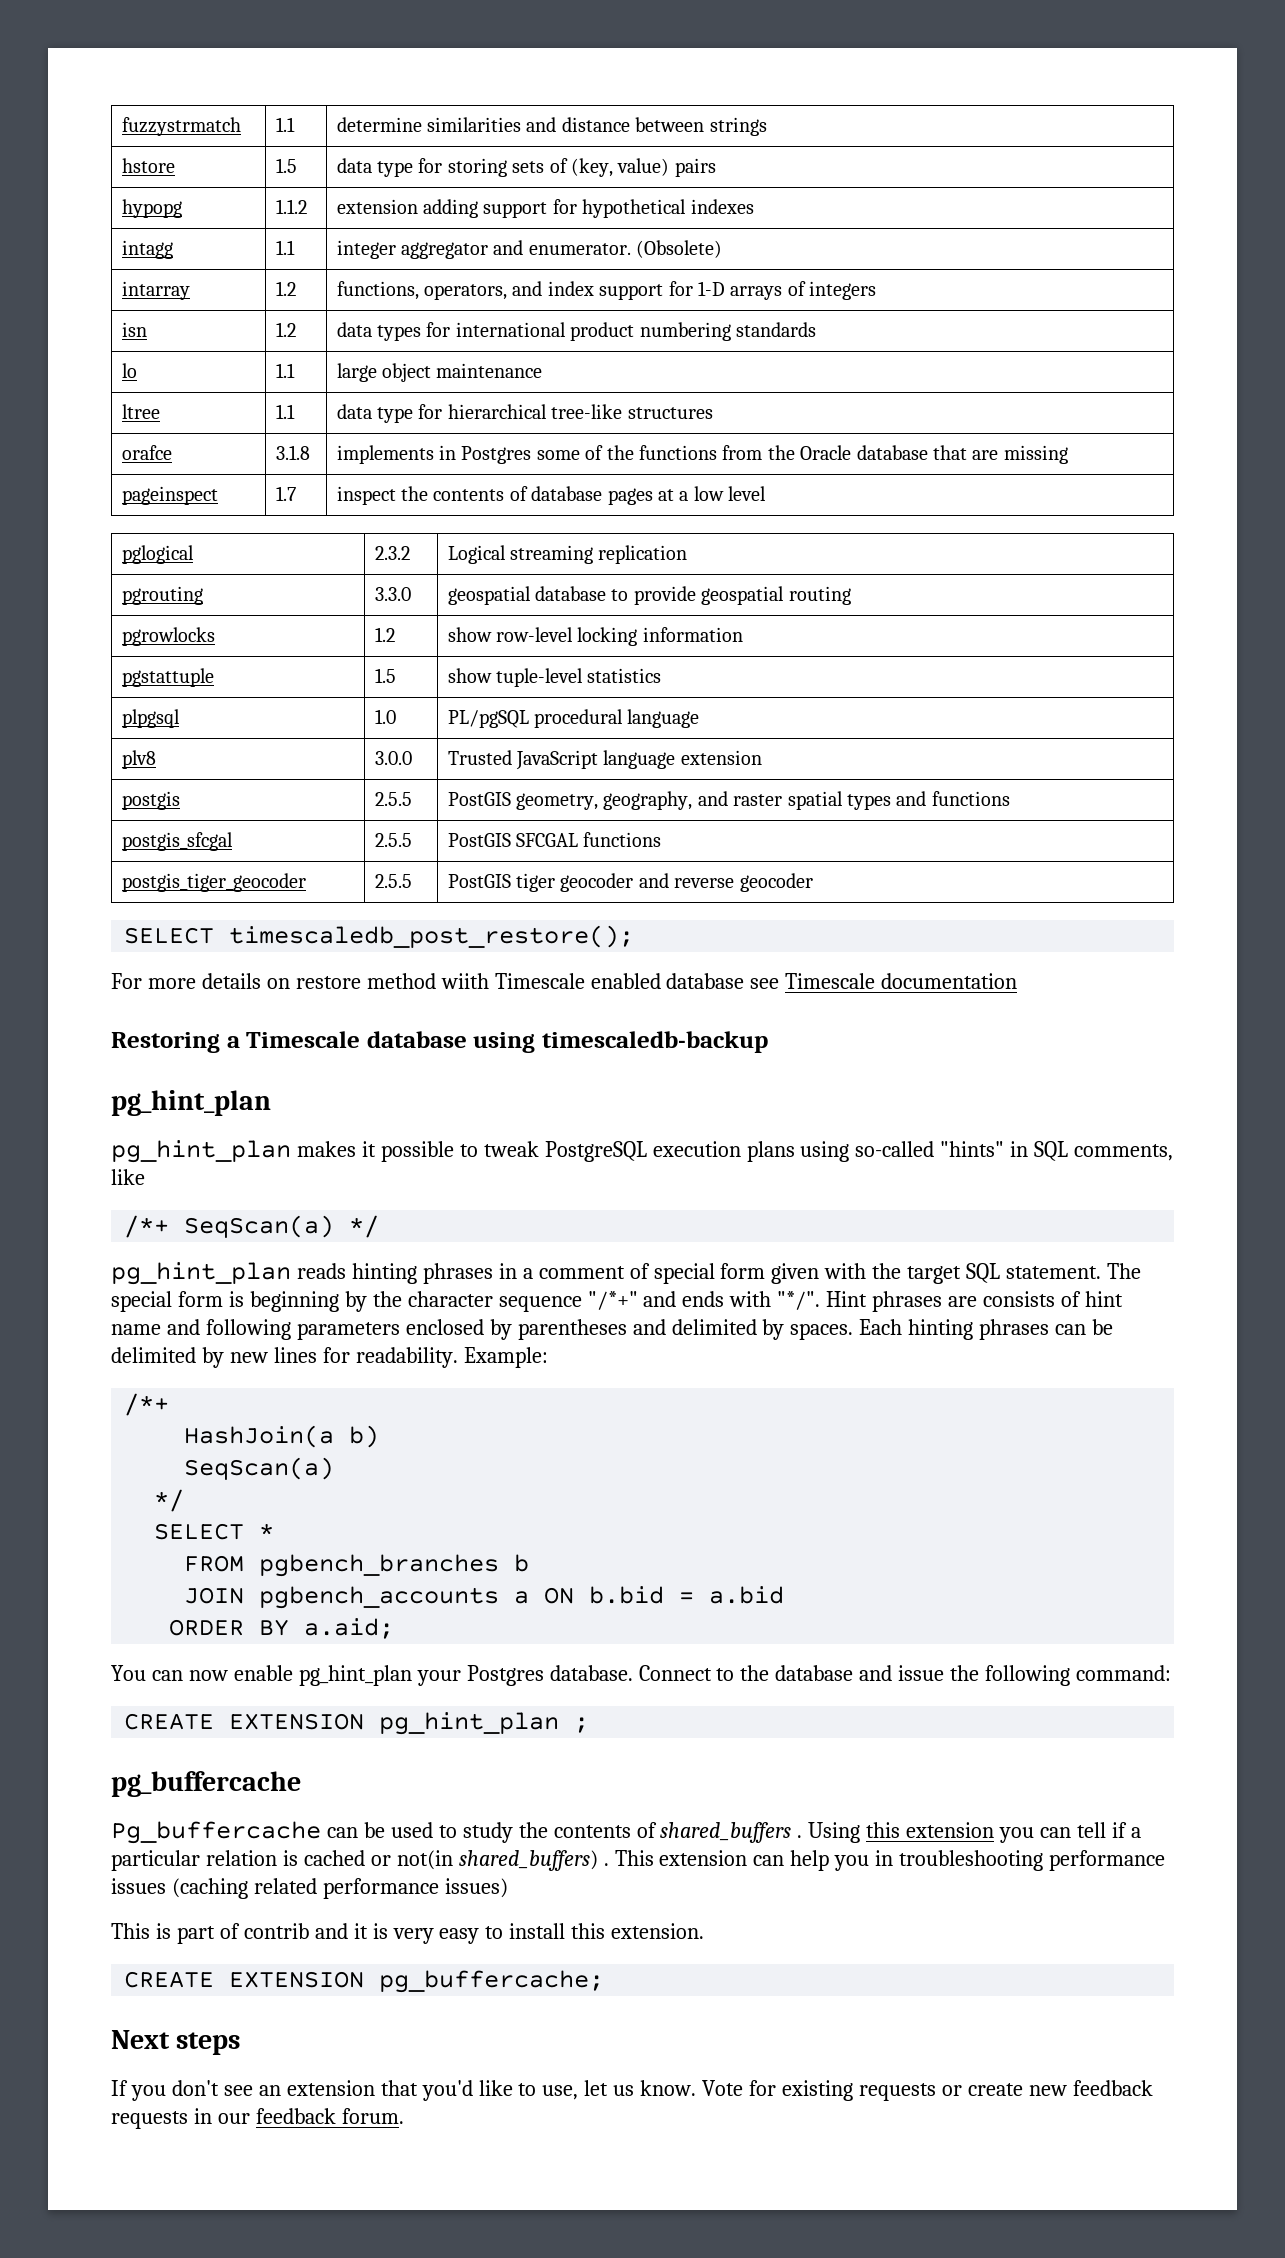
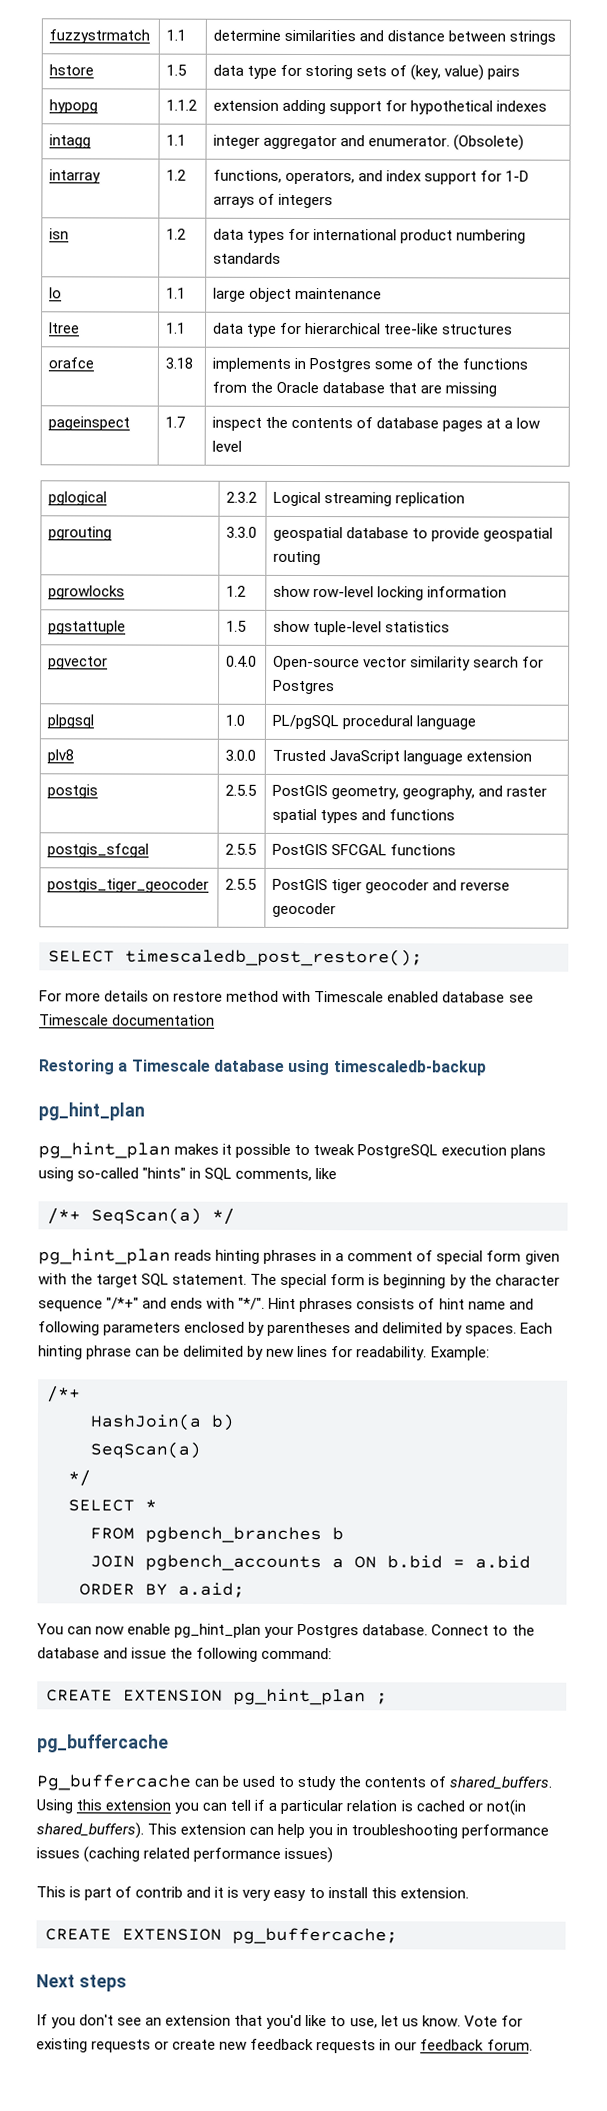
[275,445,310,460] 3.1.8 -> [165,357,194,369] 3.18
(662, 675) none -> [48,656,109,670] [226,655,258,667] [273,655,545,671] [273,679,336,695] // pgvector | 0.4.0 | Open-source vector similarity search for Postgres
[440,973,489,989] wiith -> [282,990,312,1003] with
[948,1296,978,1307] are -> (354, 1305) none
[979,1319,1050,1340] phrases -> [86,1345,133,1360] phrase
[660,1822,803,1843] shared_buffers . -> [449,1776,553,1790] shared_buffers.
[458,1850,609,1871] shared_buffers) . -> [36,1822,144,1839] shared_buffers).

